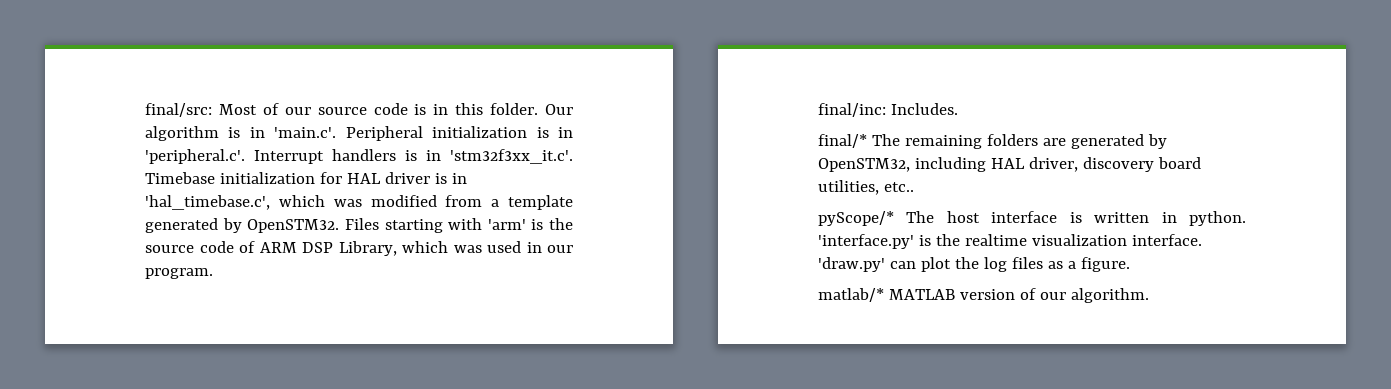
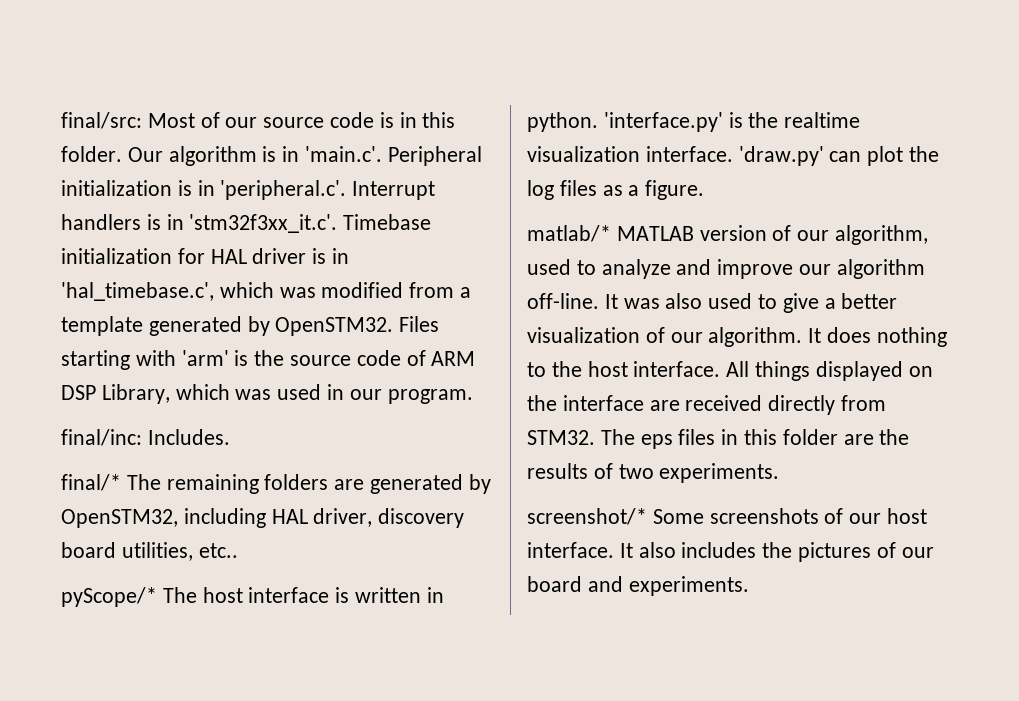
[1070,288,1149,303] algorithm. -> [835,225,929,245] [527,259,925,279] [527,293,898,313] [527,327,947,347] [527,361,933,381] [527,395,887,415] [527,429,910,449] [527,463,780,483] [527,508,928,525] [527,542,934,562] [527,576,749,596] algorithm, used to analyze and improve our algorithm off-line. It was also used to give a better visualization of our algorithm. It does nothing to the host interface. All things displayed on the interface are received directly from STM32. The eps files in this folder are the results of two experiments. // screenshot/* Some screenshots of our host interface. It also includes the pictures of our board and experiments.

